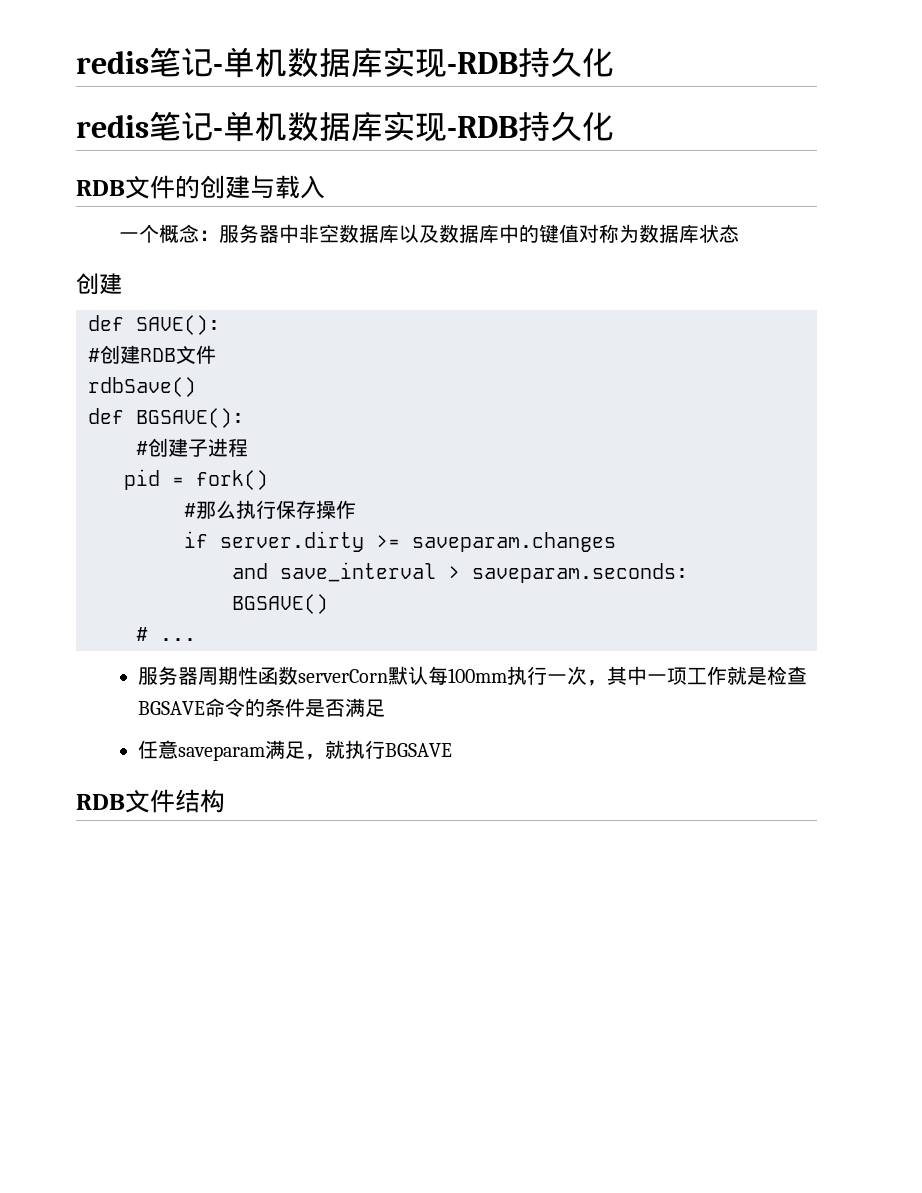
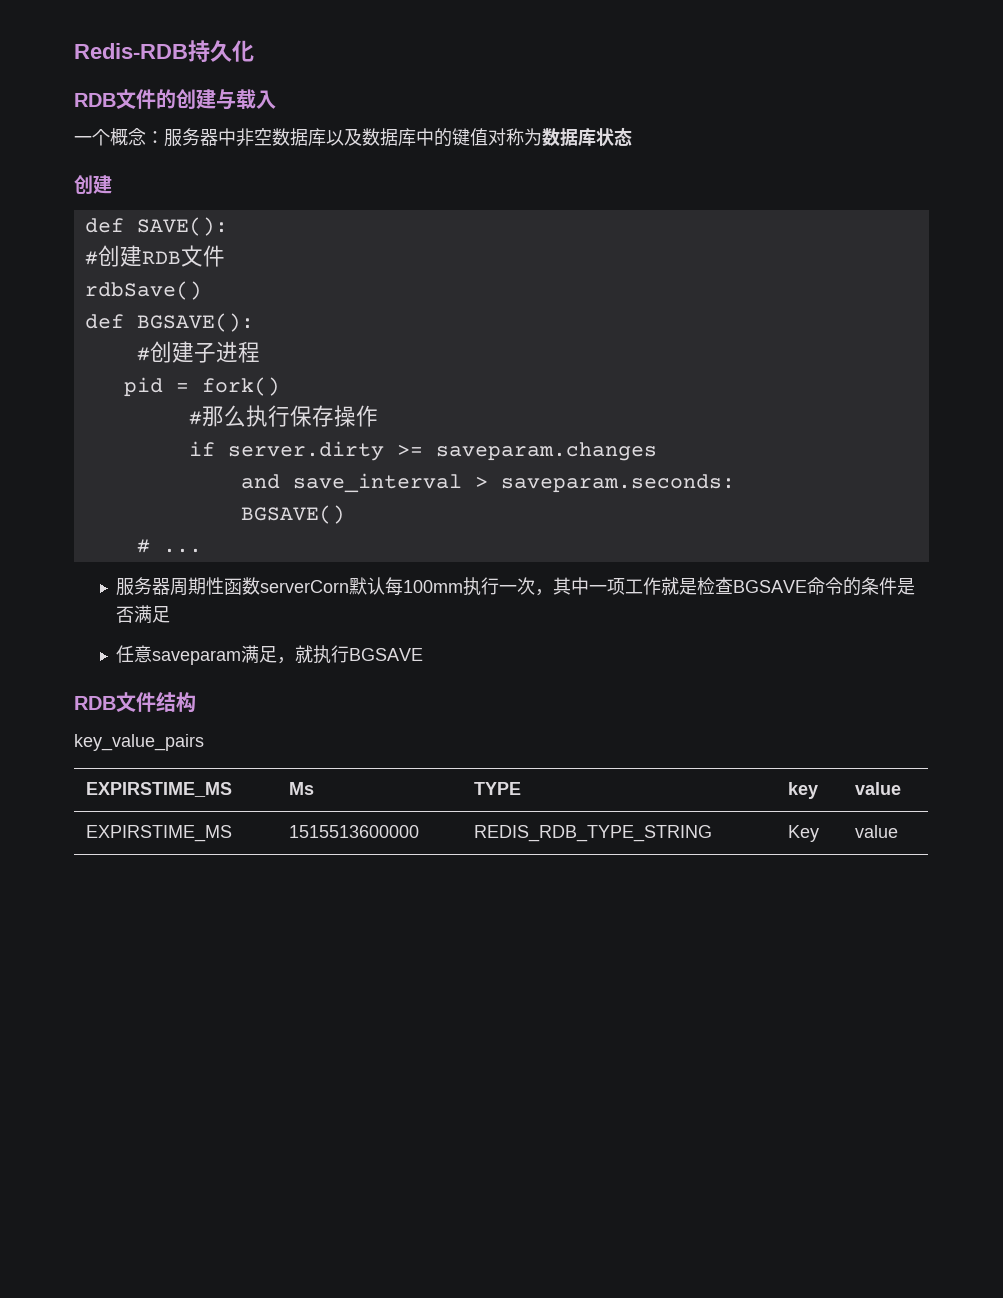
[76,47,614,78] [76,111,518,142] redis笔记-单机数据库实现-RDB持久化 // redis笔记-单机数据库实现-RDB -> [74,43,188,59] Redis-RDB
(225, 801) none -> [74,734,204,751] [86,782,233,797] [289,782,315,795] [474,782,522,795] [788,782,819,799] [855,782,902,795] [86,825,233,842] [289,825,420,838] [474,825,713,842] [788,825,820,842] [855,825,899,838] // key_value_pairs // EXPIRSTIME_MS | Ms | TYPE | key | value // EXPIRSTIME_MS | 1515513600000 | REDIS_RDB_TYPE_STRING | Key | value

